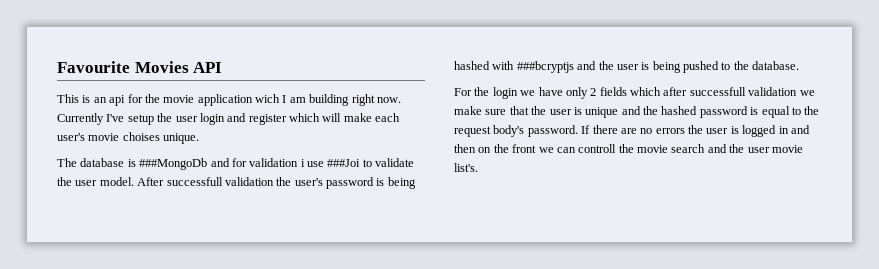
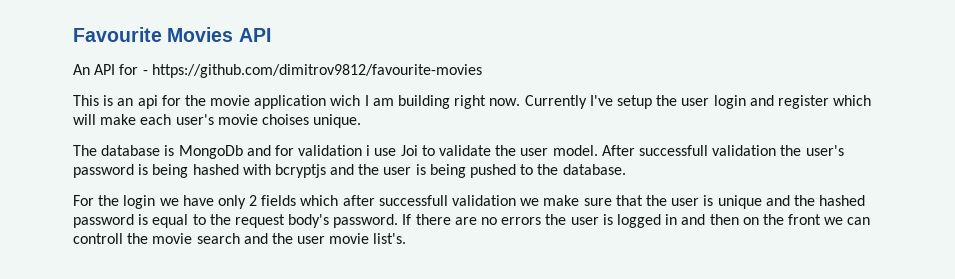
(223, 67) none -> [73,64,482,78] // An API for - https://github.com/dimitrov9812/favourite-movies
[139,158,208,170] ###MongoDb -> [178,145,243,159] MongoDb
[327,159,361,167] ###Joi -> [400,145,418,156] Joi
[516,61,574,73] ###bcryptjs -> [274,164,326,178] bcryptjs

